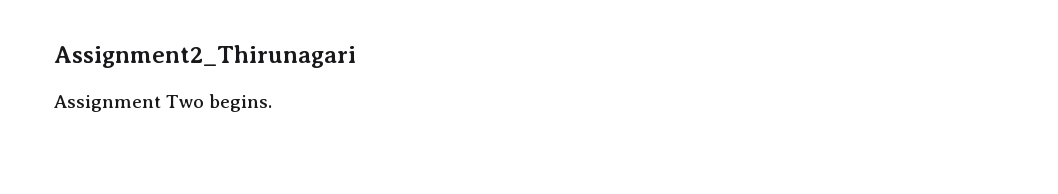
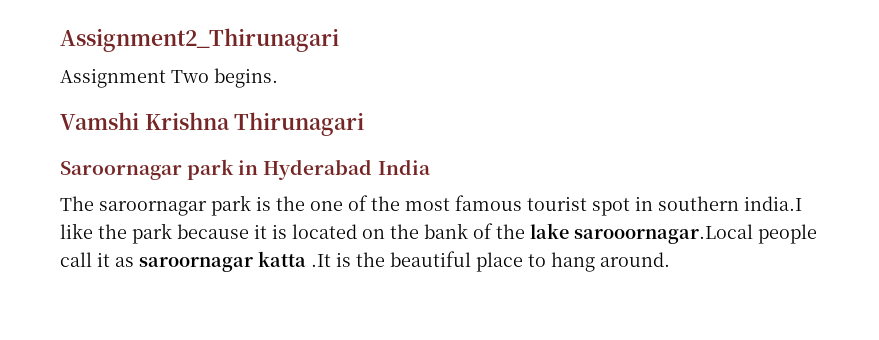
(273, 103) none -> [60,112,365,136] [60,159,431,180] [60,195,802,216] [60,223,817,244] [60,251,670,272] // Vamshi Krishna Thirunagari // Saroornagar park in Hyderabad India // The saroornagar park is the one of the most famous tourist spot in southern india.I like the park because it is located on the bank of the lake sarooornagar.Local people call it as saroornagar katta .It is the beautiful place to hang around.

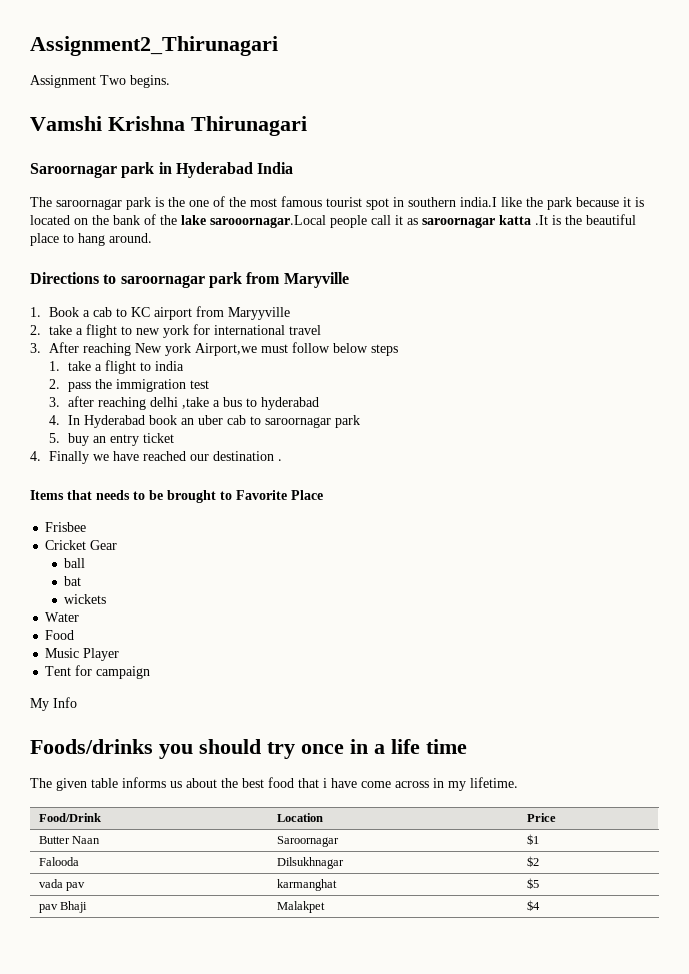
(670, 259) none -> [30,272,349,288] [30,306,290,320] [30,324,321,338] [30,342,398,356] [48,360,184,374] [48,379,209,392] [48,396,319,410] [48,415,360,428] [48,433,174,446] [30,451,282,464] [30,490,323,503] [45,522,87,532] [45,540,118,550] [64,558,86,568] [64,576,82,586] [64,594,107,604] [45,612,80,622] [45,630,75,640] [45,648,120,661] [45,665,151,679] [30,697,77,711] [30,739,467,759] [30,777,518,791] [38,813,101,822] [276,813,323,822] [526,813,556,822] [38,836,100,844] [276,836,339,847] [526,834,539,845] [38,857,79,866] [276,857,344,869] [526,856,539,867] [38,879,85,891] [276,879,337,891] [526,878,539,889] [38,901,87,913] [276,901,325,913] [526,900,540,911] // Directions to saroornagar park from Maryville // 1. Book a cab to KC airport from Maryyville // 2. take a flight to new york for international travel // 3. After reaching New york Airport,we must follow below steps // 1. take a flight to india // 2. pass the immigration test // 3. after reaching delhi ,take a bus to hyderabad // 4. In Hyderabad book an uber cab to saroornagar park // 5. buy an entry ticket // 4. Finally we have reached our destination . // Items that needs to be brought to Favorite Place // Frisbee // Cricket Gear // ball // bat // wickets // Water // Food // Music Player // Tent for campaign // My Info // Foods/drinks you should try once in a life time // The given table informs us about the best food that i have come across in my lifetime. // Food/Drink | Location | Price // Butter Naan | Saroornagar | $1 // Falooda | Dilsukhnagar | $2 // vada pav | karmanghat | $5 // pav Bhaji | Malakpet | $4

